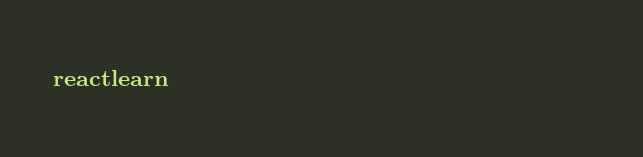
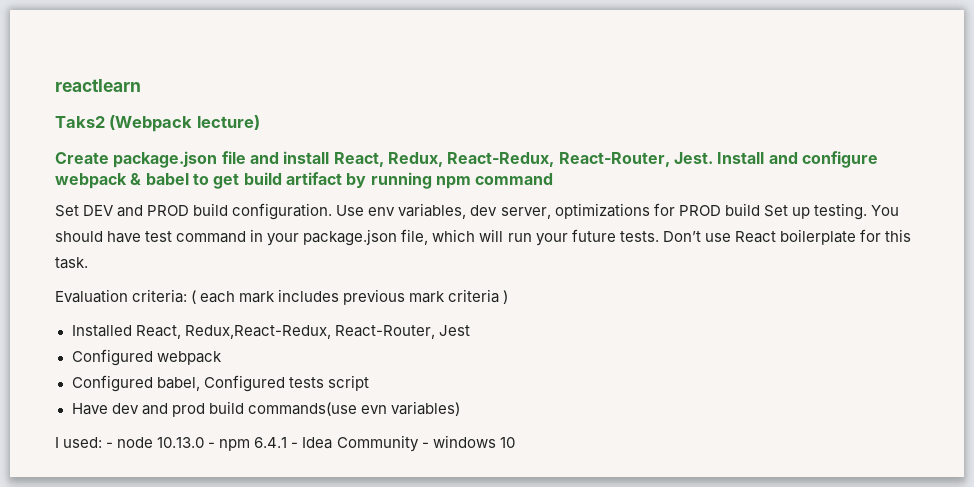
(169, 78) none -> [55,115,260,132] [55,151,878,168] [55,172,554,189] [55,203,899,220] [55,229,911,246] [55,257,88,269] [55,289,509,305] [71,325,470,339] [71,349,222,366] [71,375,369,392] [71,401,460,417] [55,435,515,452] // Taks2 (Webpack lecture) // Create package.json file and install React, Redux, React-Redux, React-Router, Jest. Install and configure webpack & babel to get build artifact by running npm command // Set DEV and PROD build configuration. Use env variables, dev server, optimizations for PROD build Set up testing. You should have test command in your package.json file, which will run your future tests. Don’t use React boilerplate for this task. // Evaluation criteria: ( each mark includes previous mark criteria ) // Installed React, Redux,React-Redux, React-Router, Jest // Configured webpack // Configured babel, Configured tests script // Have dev and prod build commands(use evn variables) // I used: - node 10.13.0 - npm 6.4.1 - Idea Community - windows 10

